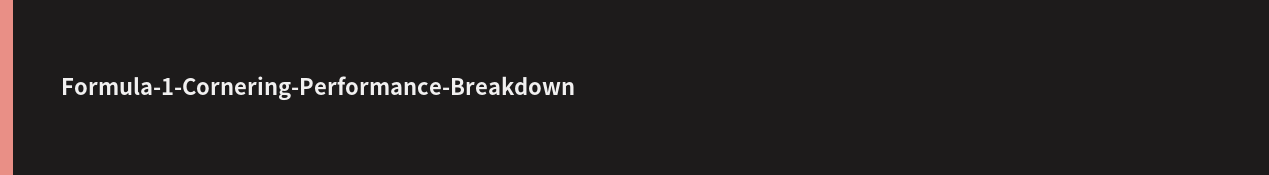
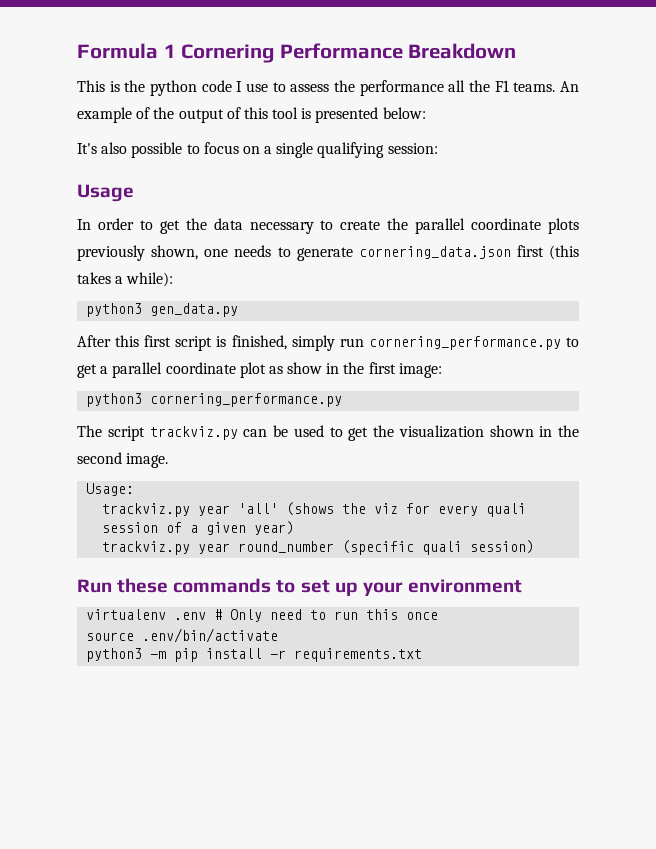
[61,76,575,101] Formula-1-Cornering-Performance-Breakdown -> [77,43,517,63] [77,80,580,96] [77,107,426,123] [77,142,438,158] [77,184,134,202] [77,218,579,234] [77,245,579,261] [77,272,174,287] [86,303,239,317] [77,335,579,351] [77,362,442,378] [86,393,343,407] [77,425,579,441] [77,452,169,468] [86,483,135,496] [102,502,527,517] [102,521,295,535] [102,540,535,555] [77,578,522,596] [86,609,439,622] [86,628,279,643] [86,648,423,662] Formula 1 Cornering Performance Breakdown // This is the python code I use to assess the performance all the F1 teams. An example of the output of this tool is presented below: // It's also possible to focus on a single qualifying session: // Usage // In order to get the data necessary to create the parallel coordinate plots previously shown, one needs to generate cornering_data.json first (this takes a while): // python3 gen_data.py // After this first script is finished, simply run cornering_performance.py to get a parallel coordinate plot as show in the first image: // python3 cornering_performance.py // The script trackviz.py can be used to get the visualization shown in the second image. // Usage: // trackviz.py year 'all' (shows the viz for every quali session of a given year) // trackviz.py year round_number (specific quali session) // Run these commands to set up your environment // virtualenv .env # Only need to run this once // source .env/bin/activate // python3 -m pip install -r requirements.txt

